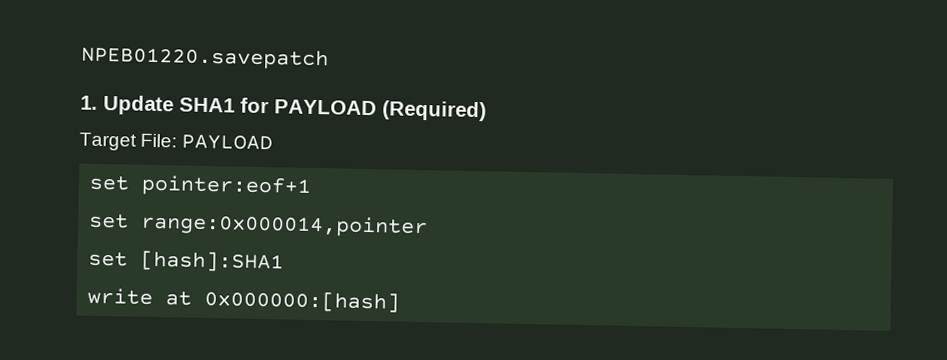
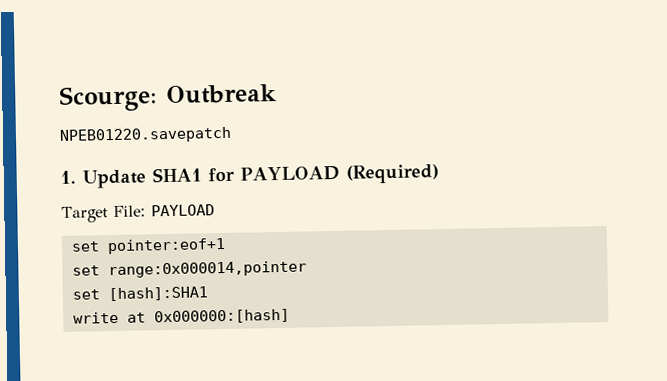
(81, 58) none -> [59,84,277,112] Scourge: Outbreak //

